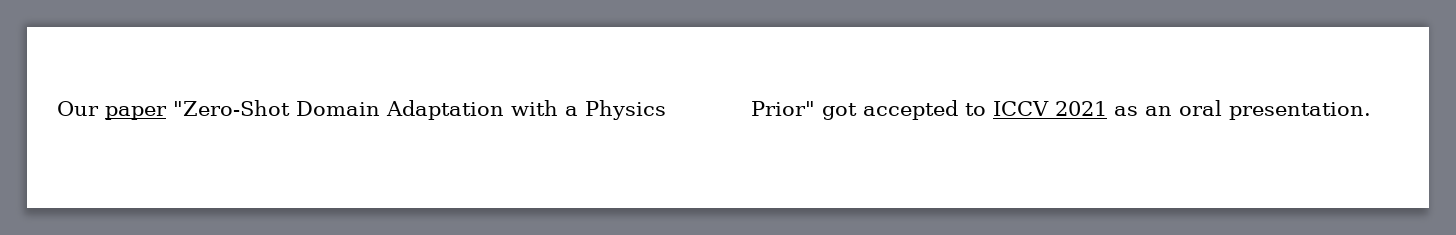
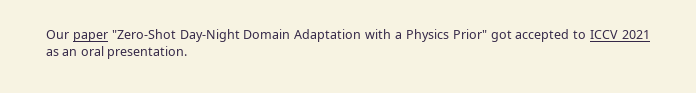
(290, 108) none -> [179,29,240,42] Day-Night

